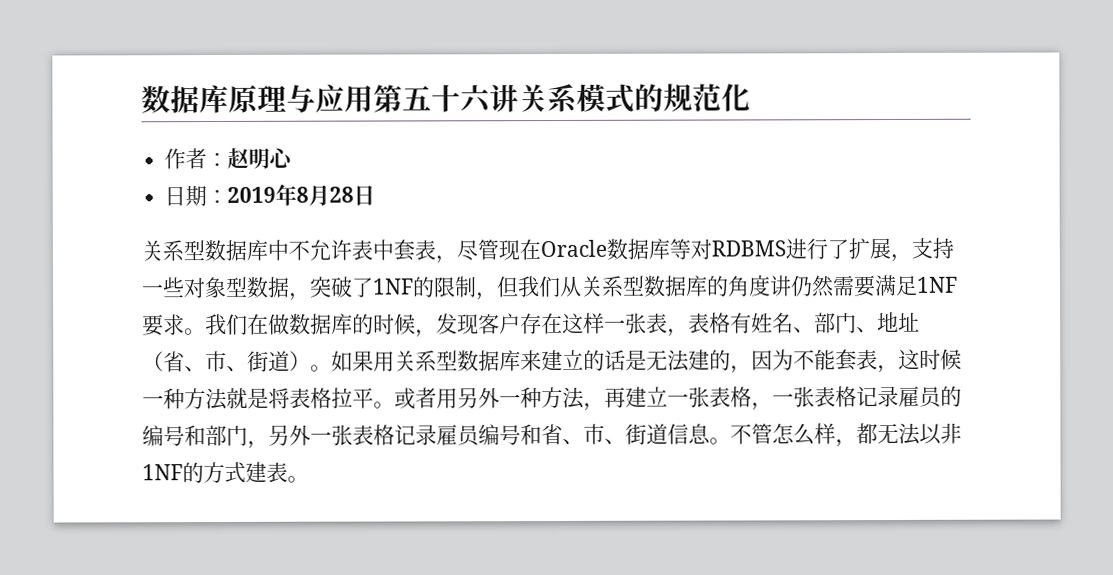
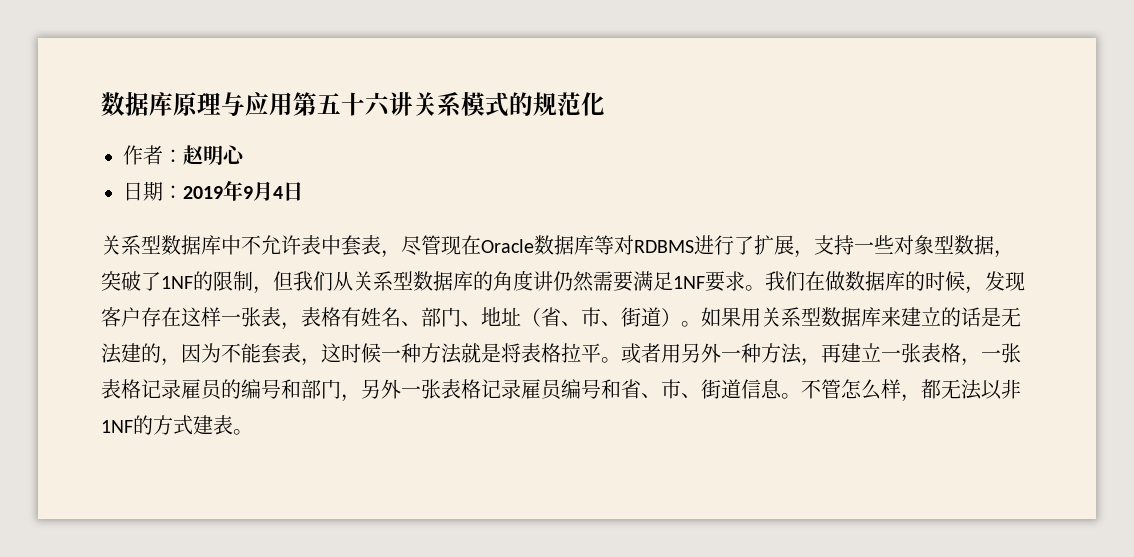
[296,184,355,206] 8月28 -> [243,181,283,201] 9月4

